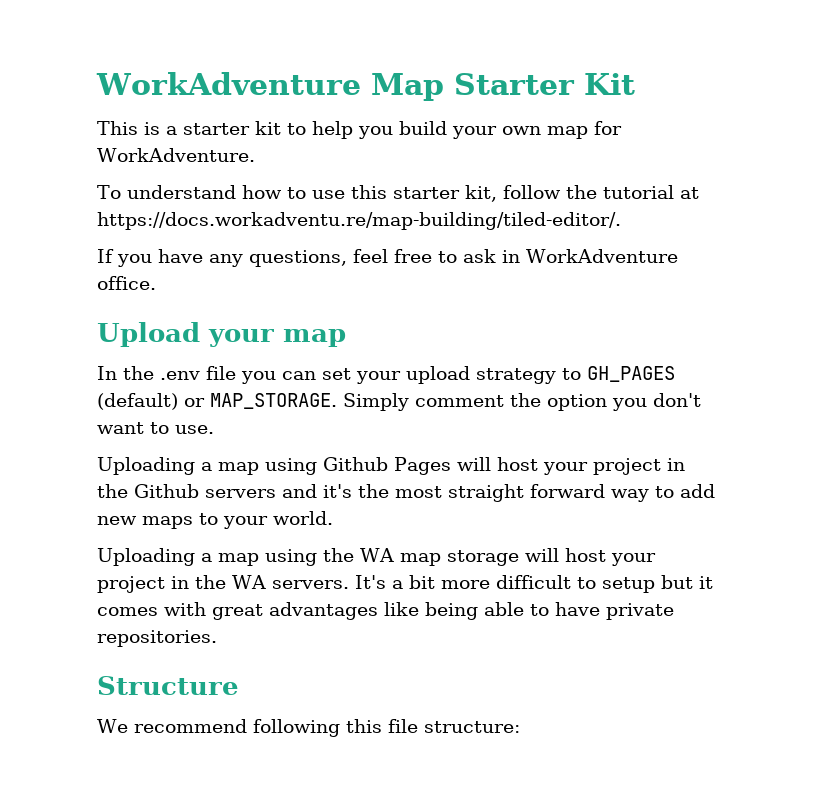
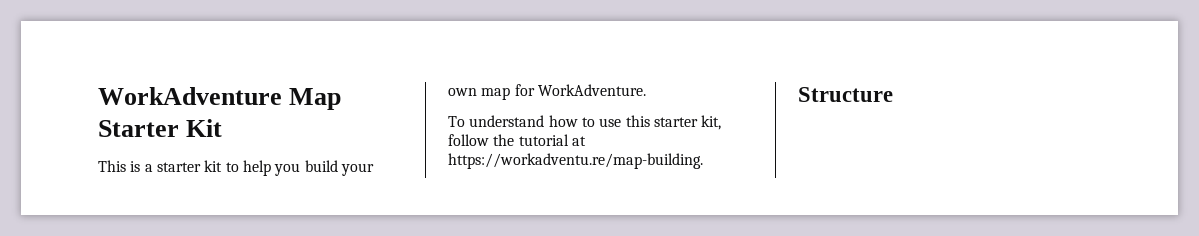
[97,212,621,230] [97,249,678,267] [97,276,156,290] [97,322,346,347] [97,366,675,384] [97,393,701,411] [97,422,214,434] [97,457,685,475] [97,484,715,502] [97,511,333,529] [97,548,656,566] [97,575,713,593] [97,602,674,620] [97,630,217,647] [97,676,239,695] [97,719,520,737] https://docs.workadventu.re/map-building/tiled-editor/. // If you have any questions, feel free to ask in WorkAdventure office. // Upload your map // In the .env file you can set your upload strategy to GH_PAGES (default) or MAP_STORAGE. Simply comment the option you don't want to use. // Uploading a map using Github Pages will host your project in the Github servers and it's the most straight forward way to add new maps to your world. // Uploading a map using the WA map storage will host your project in the WA servers. It's a bit more difficult to setup but it comes with great advantages like being able to have private repositories. // Structure // We recommend following this file structure: -> [448,153,703,169] [798,87,893,102] https://workadventu.re/map-building. // Structure

